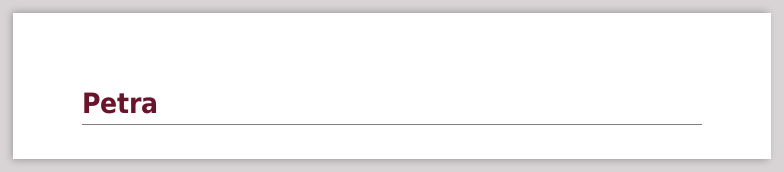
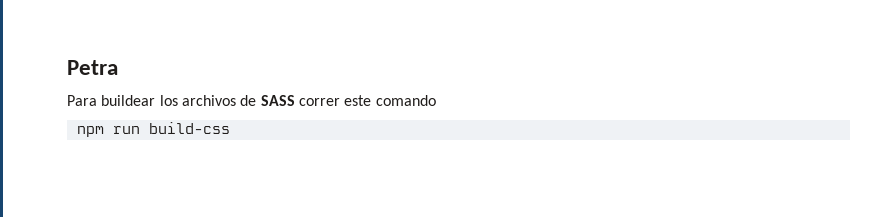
(158, 103) none -> [67,95,436,106] [76,122,230,137] // Para buildear los archivos de SASS correr este comando // npm run build-css

